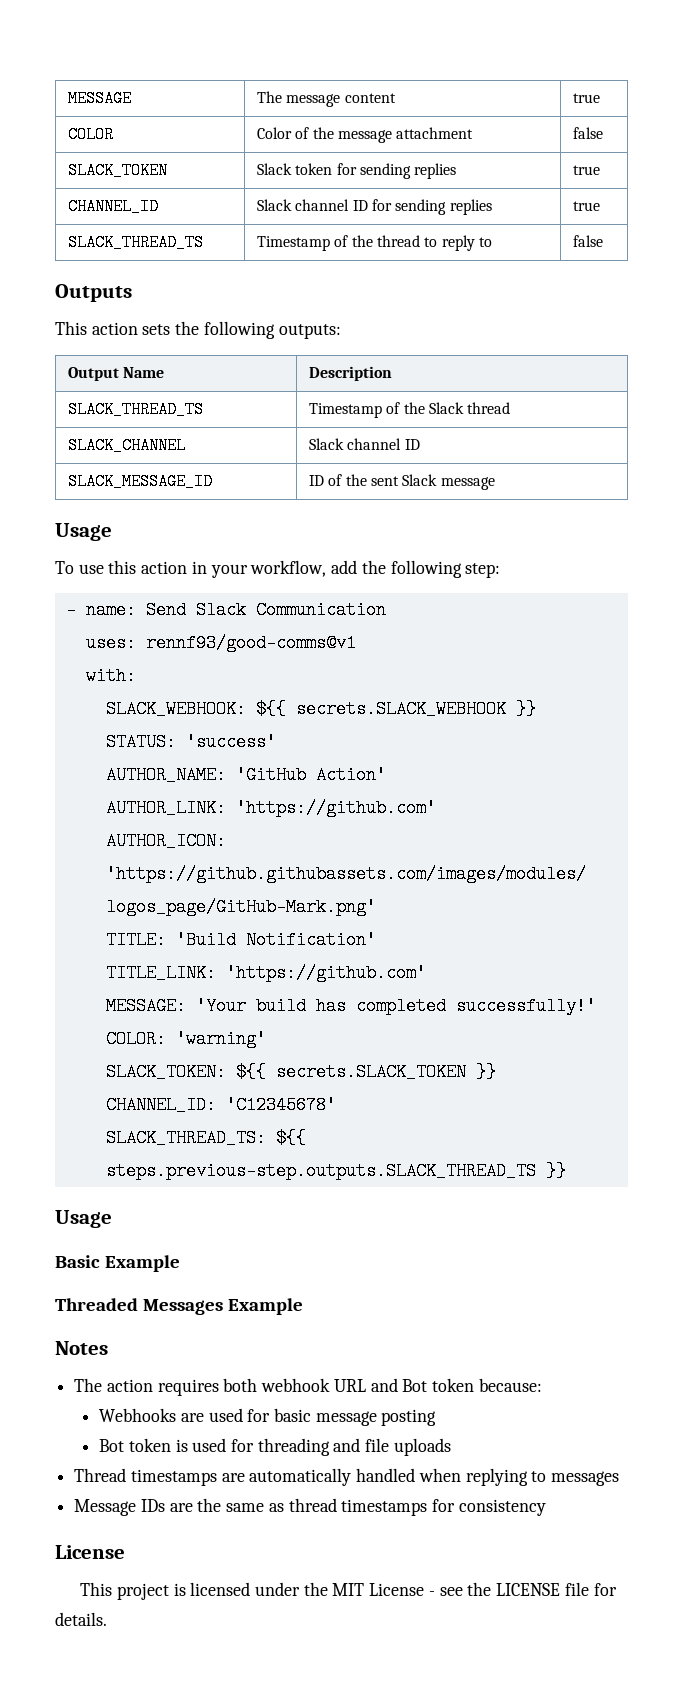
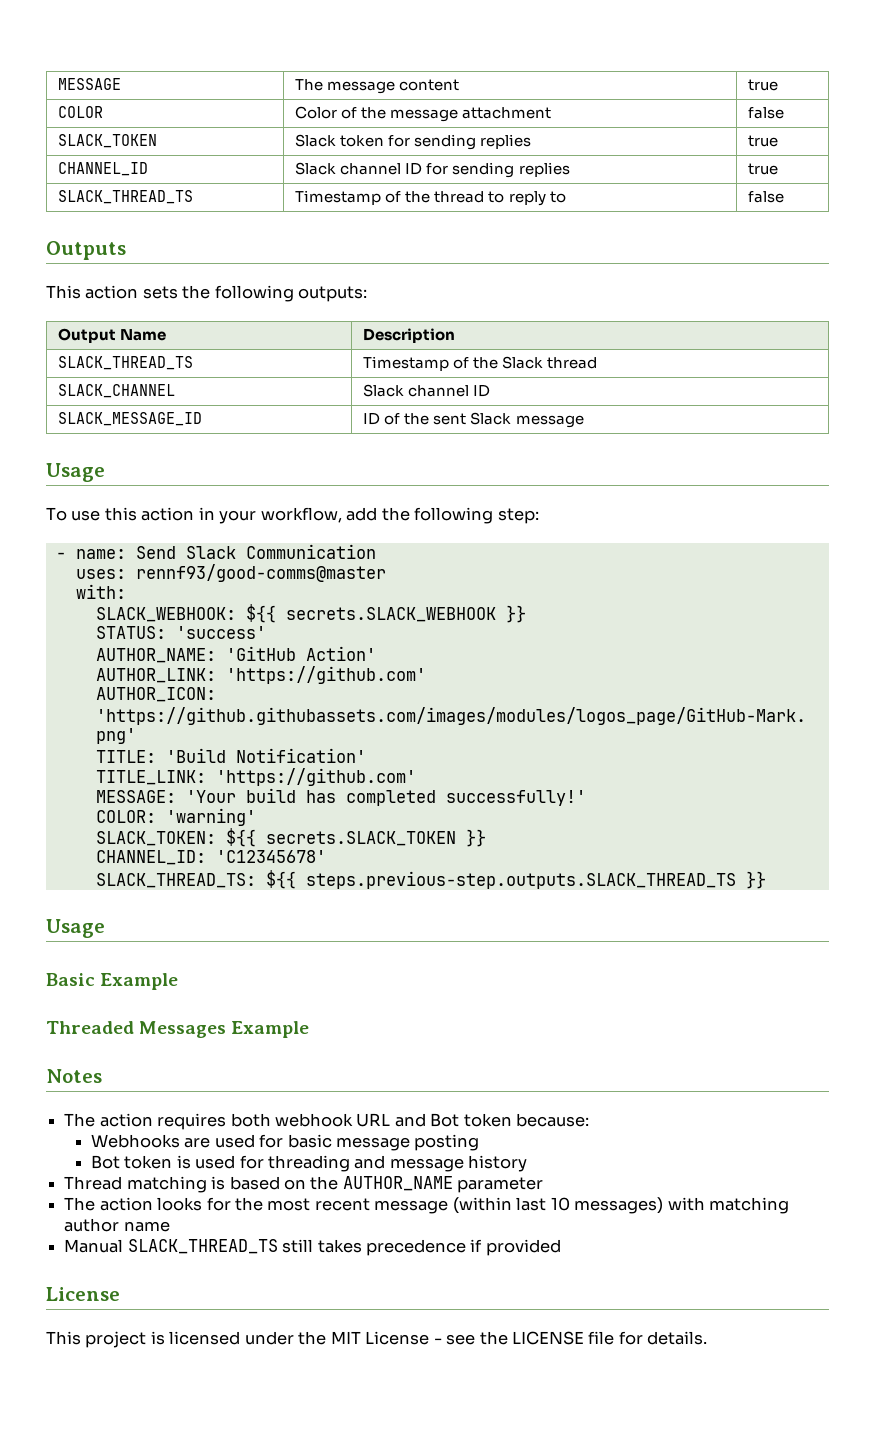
[145,634,356,652] rennf93/good-comms@v1 -> [135,564,386,582] rennf93/good-comms@master
[365,1438,451,1456] file uploads -> [389,1155,528,1172] message history
[130,1468,620,1486] [74,1498,546,1516] timestamps are automatically handled when replying to messages // Message IDs are the same as thread timestamps for consistency -> [126,1176,544,1193] [64,1197,790,1214] [64,1218,170,1232] [64,1239,561,1256] matching is based on the AUTHOR_NAME parameter // The action looks for the most recent message (within last 10 messages) with matching author name // Manual SLACK_THREAD_TS still takes precedence if provided

